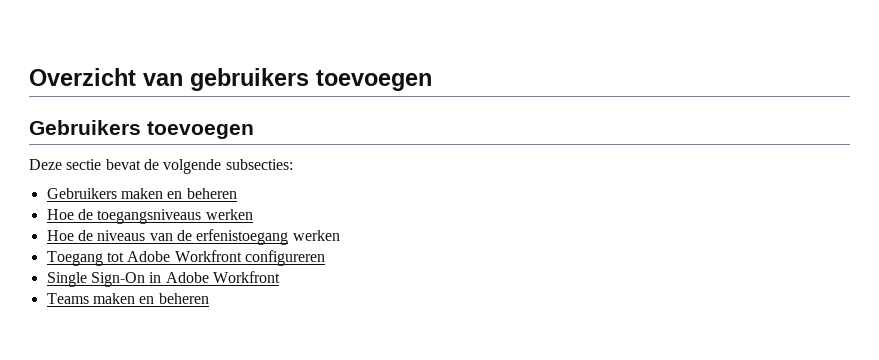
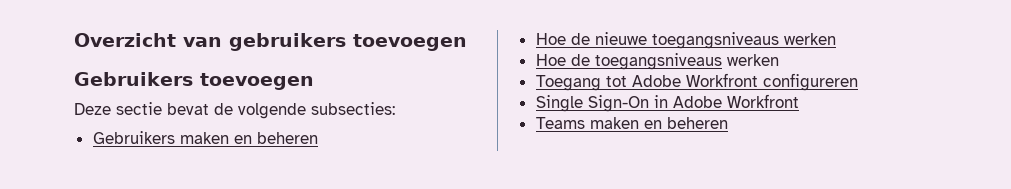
(93, 214) none -> [594,32,647,45] nieuwe
[97,229,289,245] niveaus van de erfenistoegang -> [594,53,722,70] toegangsniveaus

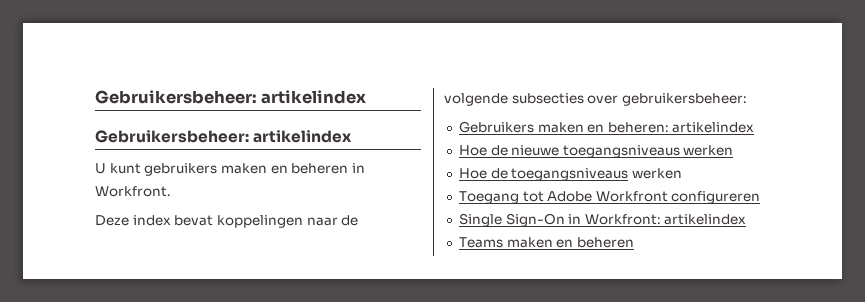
[74,33,467,51] [74,72,314,90] [74,102,395,119] Overzicht van gebruikers toevoegen // Gebruikers toevoegen // Deze sectie bevat de volgende subsecties: -> [95,90,367,104] [95,130,353,143] [95,163,365,176] [95,186,171,197] [95,215,359,228] [444,93,747,106] Gebruikersbeheer: artikelindex // Gebruikersbeheer: artikelindex // U kunt gebruikers maken en beheren in Workfront. // Deze index bevat koppelingen naar de volgende subsecties over gebruikersbeheer:
[256,132,318,144] beheren -> [607,122,755,133] beheren: artikelindex
[672,94,799,108] Adobe Workfront -> [584,214,747,225] Workfront: artikelindex

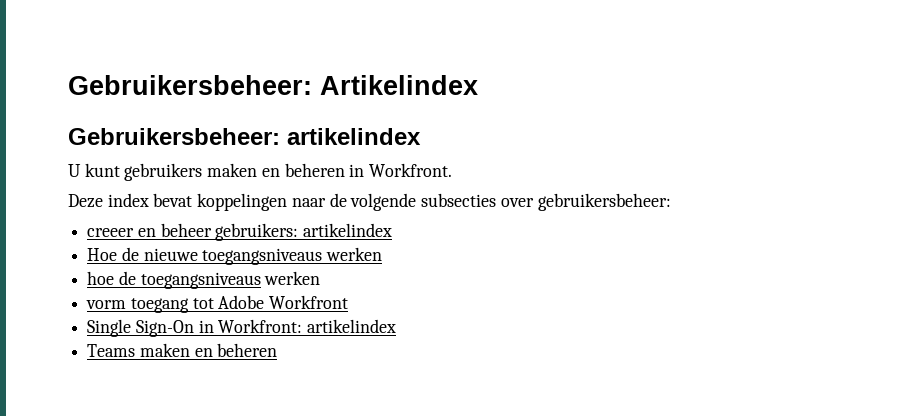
[95,90,367,104] Gebruikersbeheer: artikelindex -> [68,75,478,95] Gebruikersbeheer: Artikelindex
[458,121,669,133] Gebruikers maken en beheren: -> [87,223,299,241] creeer en beheer gebruikers:
[458,168,487,179] Hoe -> [87,271,115,285] hoe
[458,191,519,204] Toegang -> [86,298,189,313] vorm toegang
[671,191,761,204] configureren -> (349, 302) none

